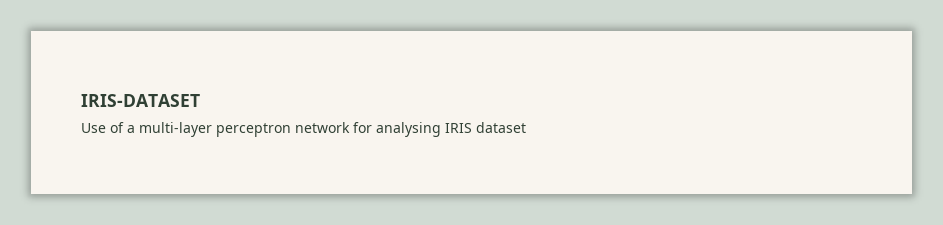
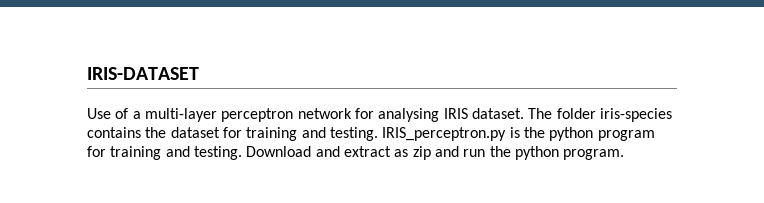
[476,122,526,133] dataset -> [471,108,672,122] [87,127,655,141] [87,146,625,160] dataset. The folder iris-species contains the dataset for training and testing. IRIS_perceptron.py is the python program for training and testing. Download and extract as zip and run the python program.

